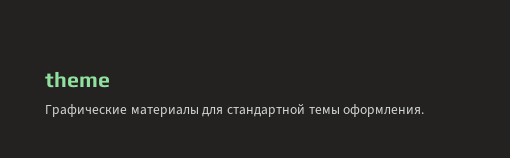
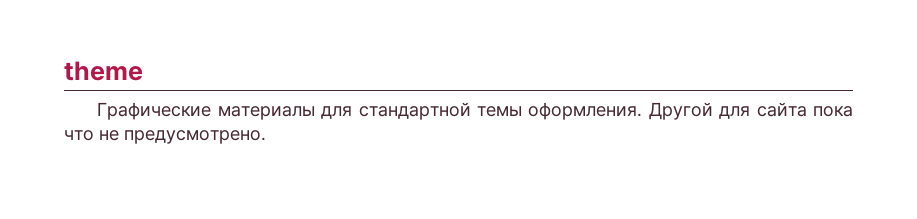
(425, 110) none -> [648,102,853,120] [64,130,266,144] Другой для сайта пока что не предусмотрено.

